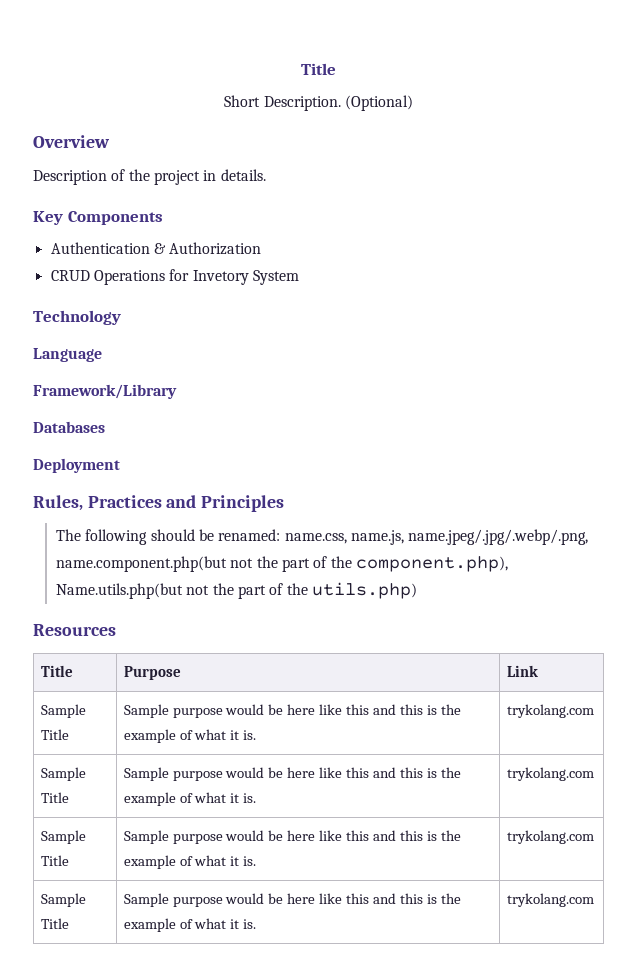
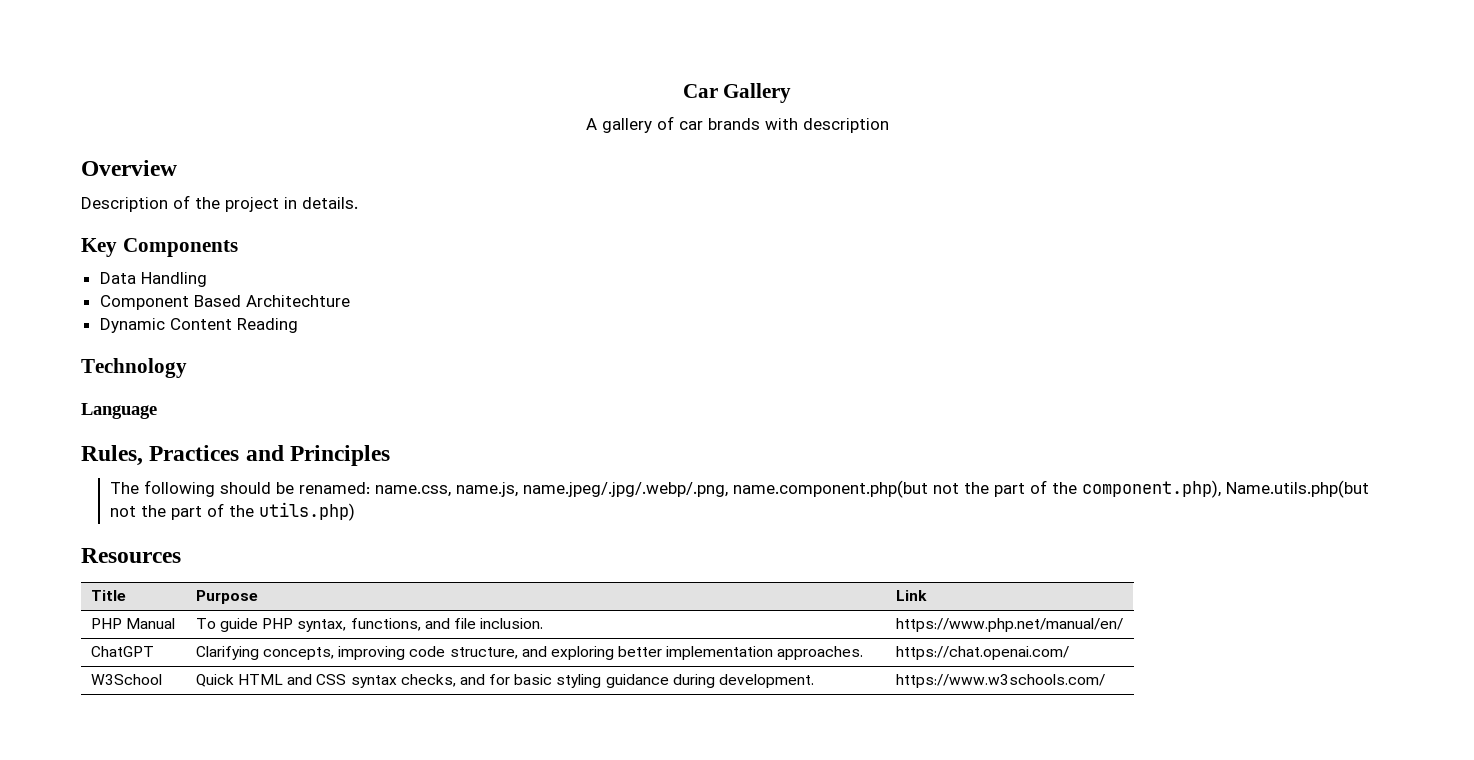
[301,63,336,75] [224,95,413,111] Title // Short Description. (Optional) -> [682,83,792,103] [585,116,889,133] Car Gallery // A gallery of car brands with description
[50,242,262,255] [50,269,299,285] Authentication & Authorization // CRUD Operations for Invetory System -> [99,272,207,287] [99,295,350,310] [99,318,298,333] Data Handling // Component Based Architechture // Dynamic Content Reading
[33,384,177,399] [33,421,105,433] [33,458,120,473] // Framework/Library // Databases // Deployment -> (157, 411) none
[40,704,86,718] [40,729,69,740] [123,704,461,718] [123,729,257,743] [506,704,594,718] [40,767,86,781] [40,792,69,803] [123,767,461,781] [123,792,257,806] [506,767,594,781] [40,830,86,844] [40,855,69,866] [123,830,461,844] [123,855,257,869] [506,830,594,844] [40,893,86,907] [40,918,69,929] [123,893,461,907] [123,918,257,932] [506,893,594,907] Sample Title | Sample purpose would be here like this and this is the example of what it is. | trykolang.com // Sample Title | Sample purpose would be here like this and this is the example of what it is. | trykolang.com // Sample Title | Sample purpose would be here like this and this is the example of what it is. | trykolang.com // Sample Title | Sample purpose would be here like this and this is the example of what it is. | trykolang.com -> [90,618,175,629] [195,618,544,632] [895,618,1123,632] [90,646,154,657] [195,646,864,660] [895,646,1069,660] [90,674,162,685] [195,674,814,688] [895,674,1105,688] PHP Manual | To guide PHP syntax, functions, and file inclusion. | https://www.php.net/manual/en/ // ChatGPT | Clarifying concepts, improving code structure, and exploring better implementation approaches. | https://chat.openai.com/ // W3School | Quick HTML and CSS syntax checks, and for basic styling guidance during development. | https://www.w3schools.com/

